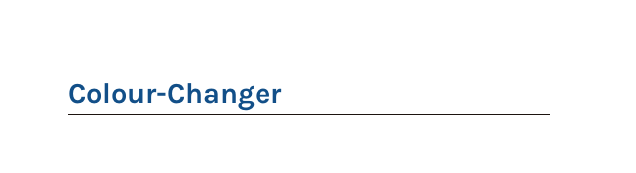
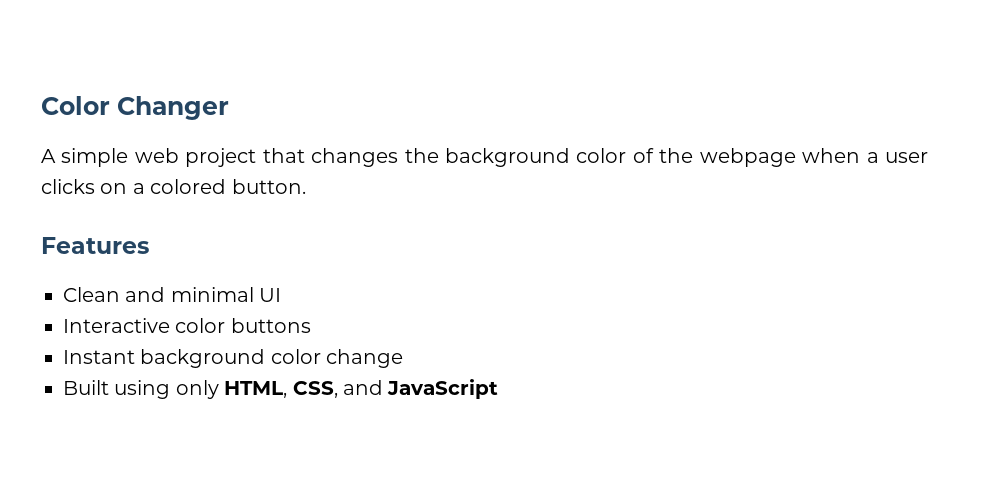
[68,83,282,111] Colour-Changer -> [41,96,229,120] [41,148,929,167] [41,179,306,194] [41,237,149,254] [63,287,282,302] [63,318,311,333] [63,349,404,368] [63,379,499,399] Color Changer // A simple web project that changes the background color of the webpage when a user clicks on a colored button. // Features // Clean and minimal UI // Interactive color buttons // Instant background color change // Built using only HTML, CSS, and JavaScript

